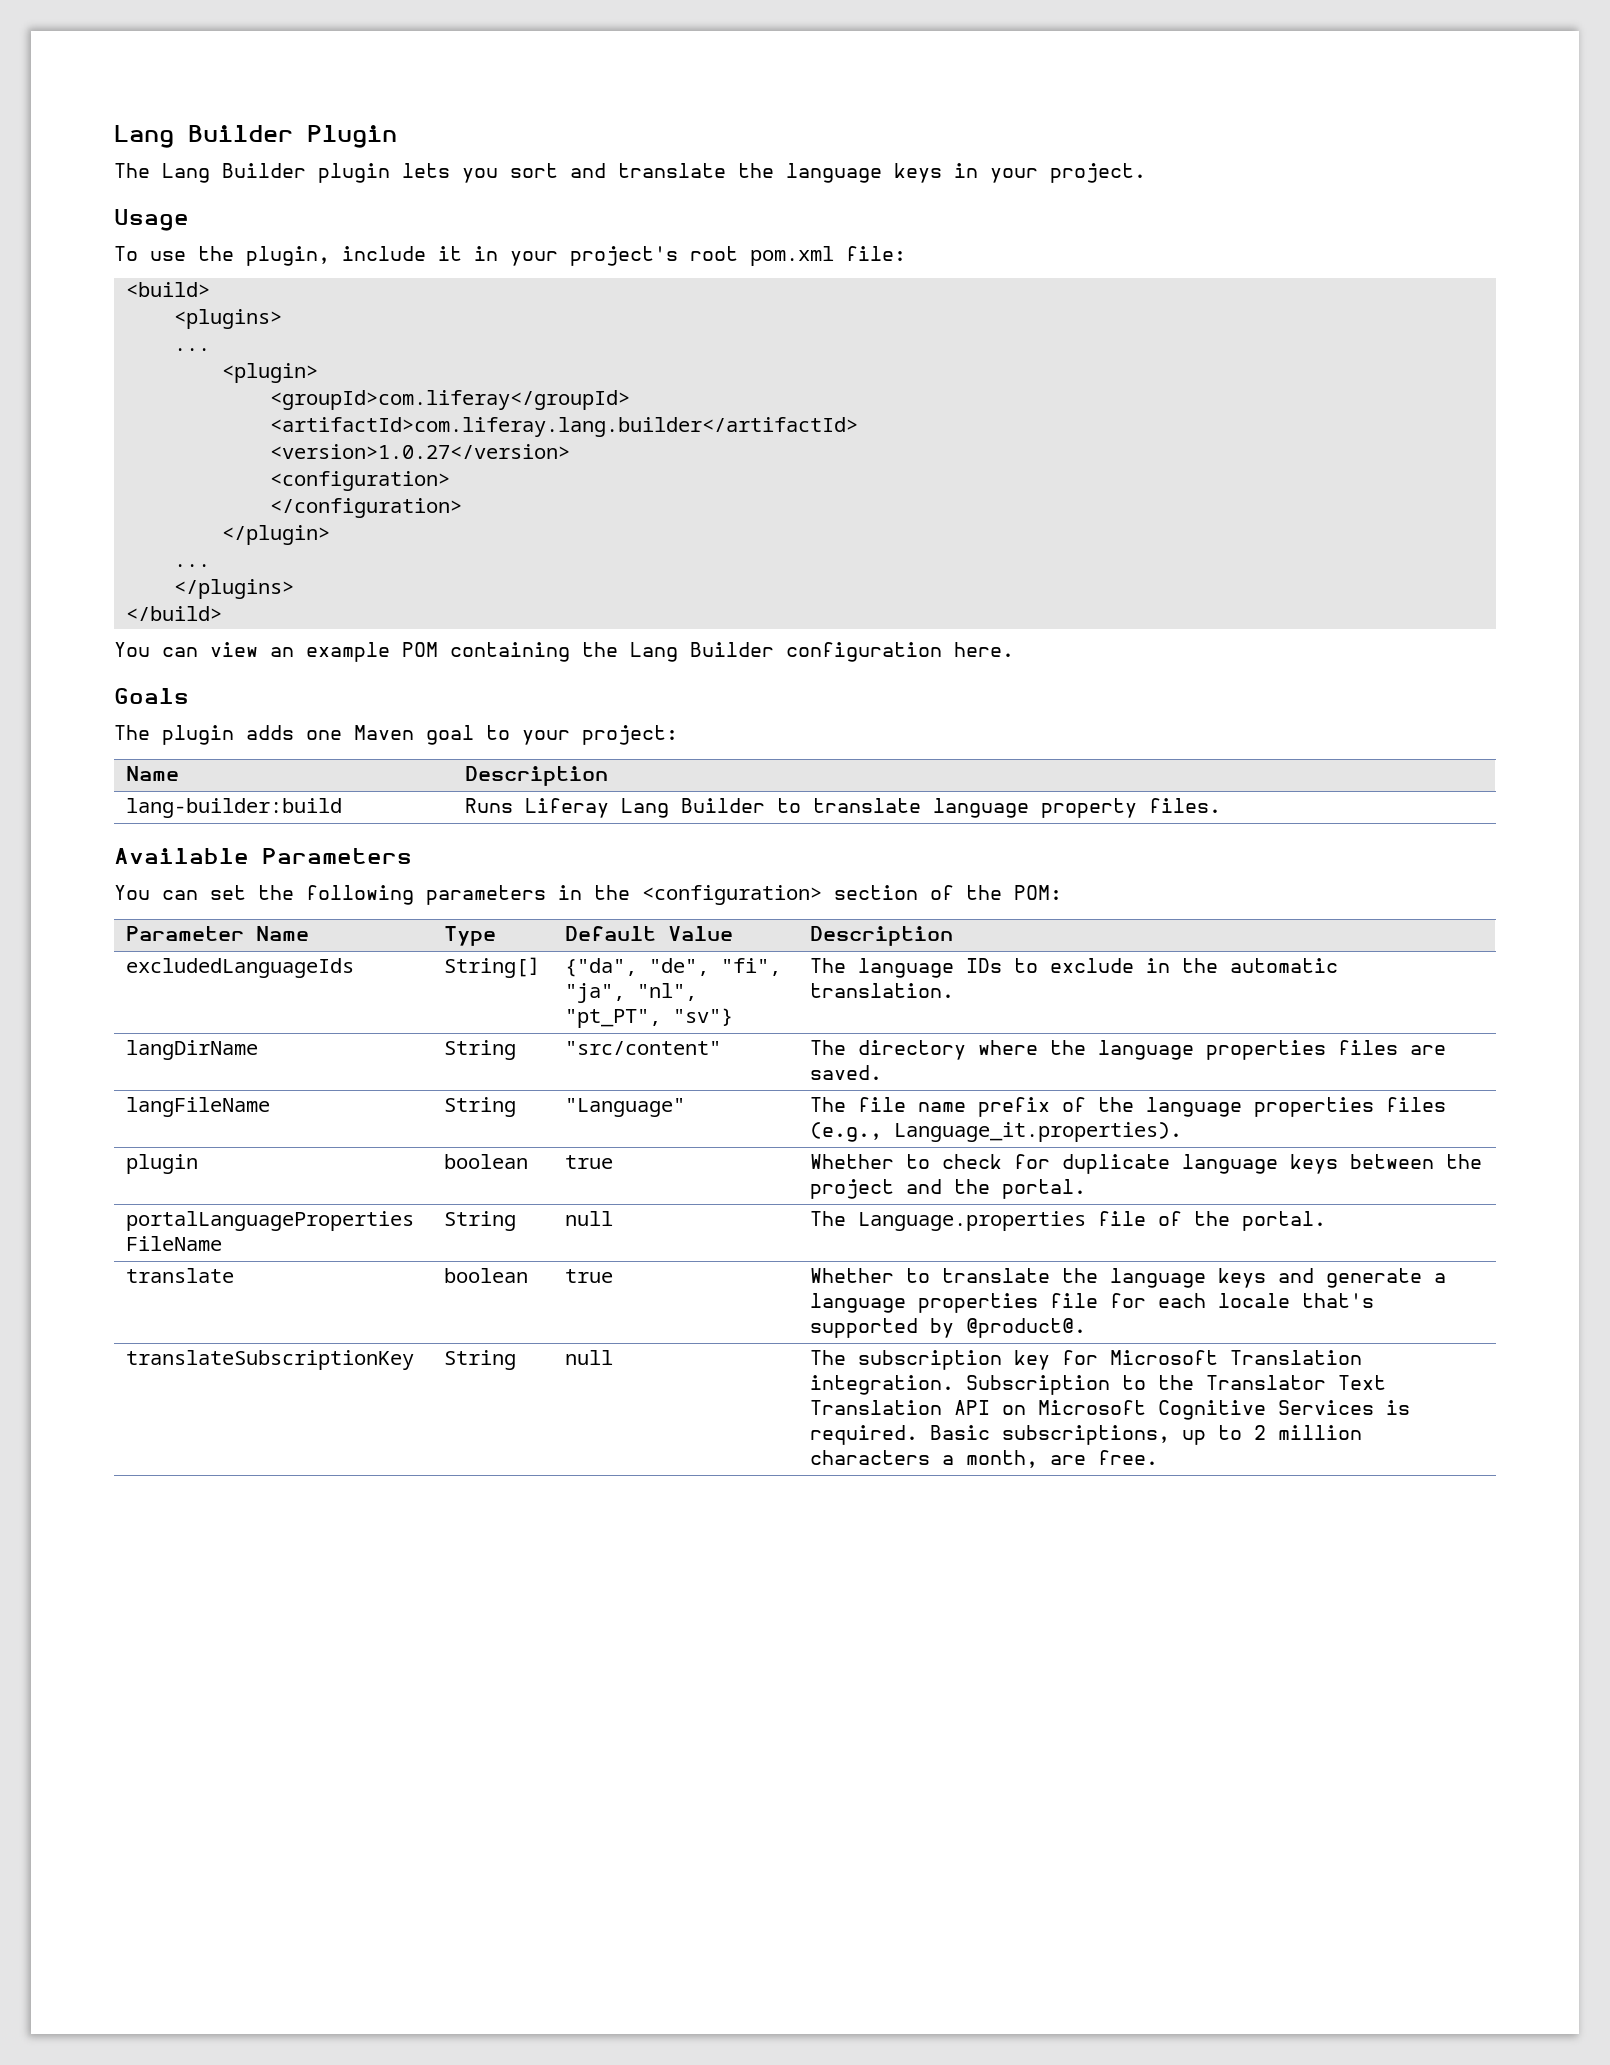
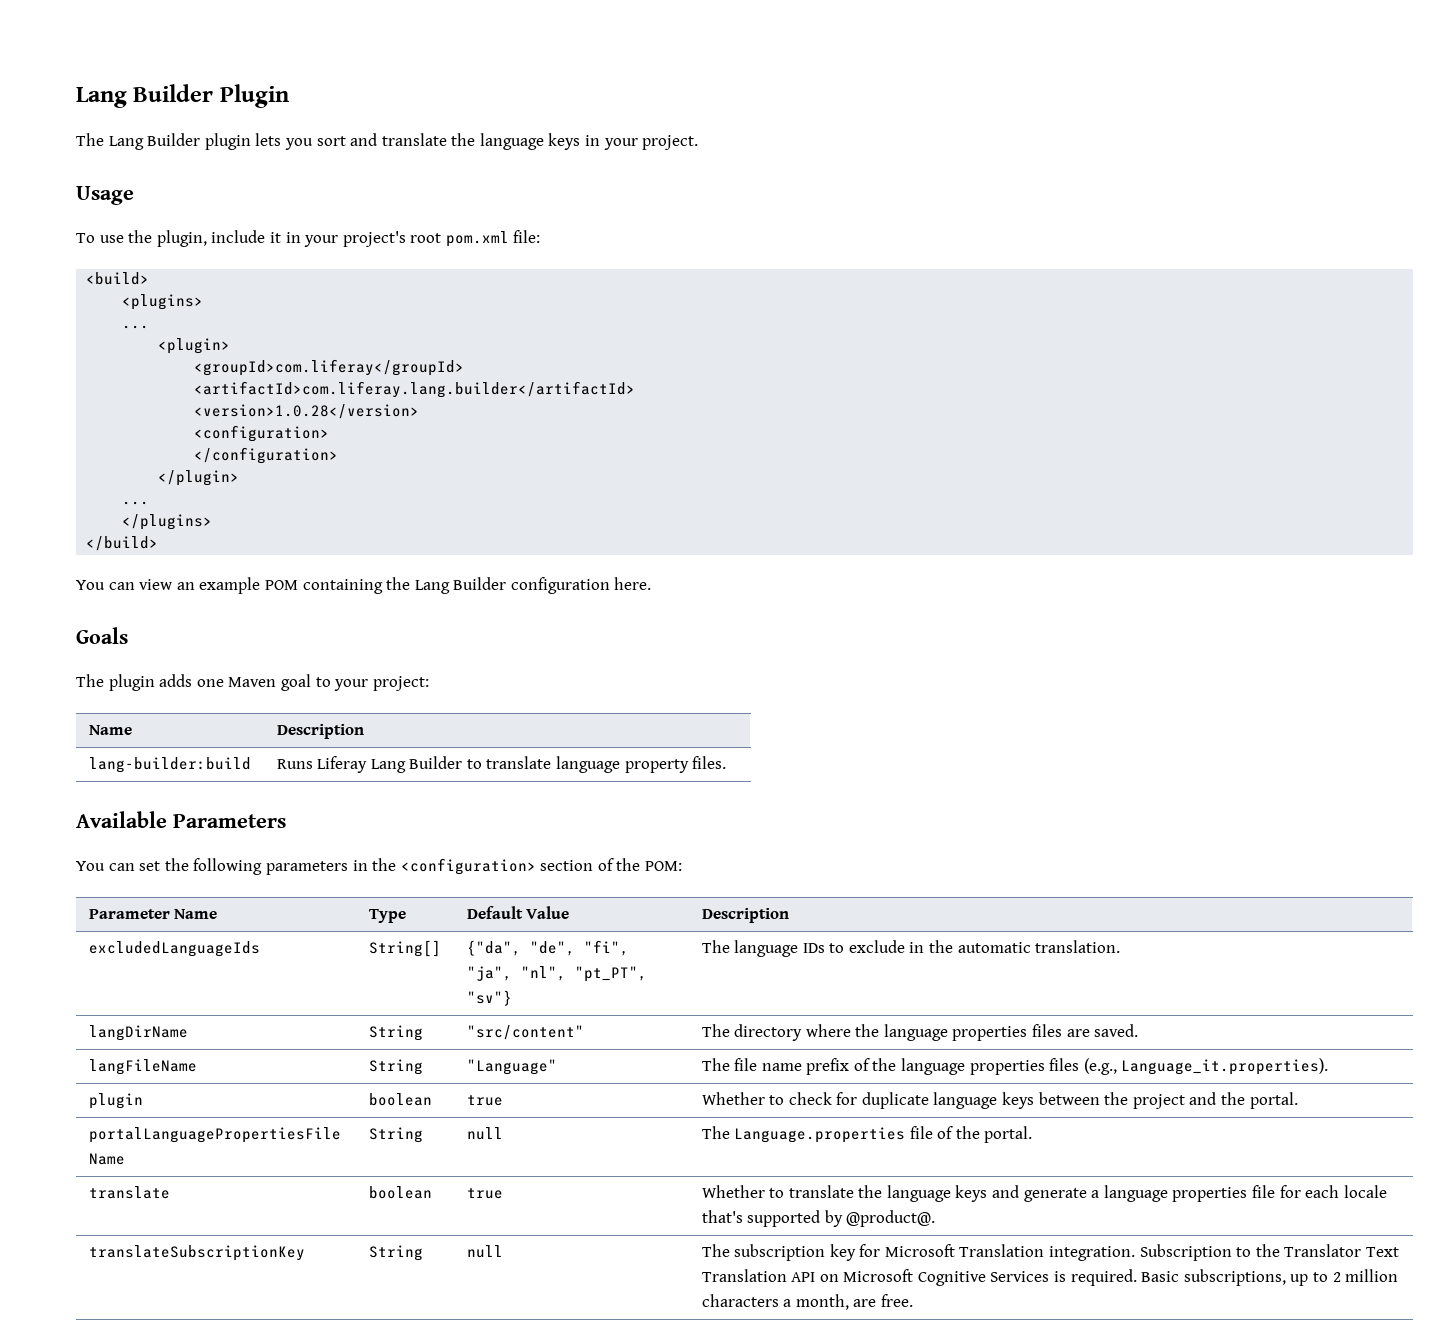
[269,444,570,459] <version>1.0.27</version> -> [194,404,420,419] <version>1.0.28</version>

